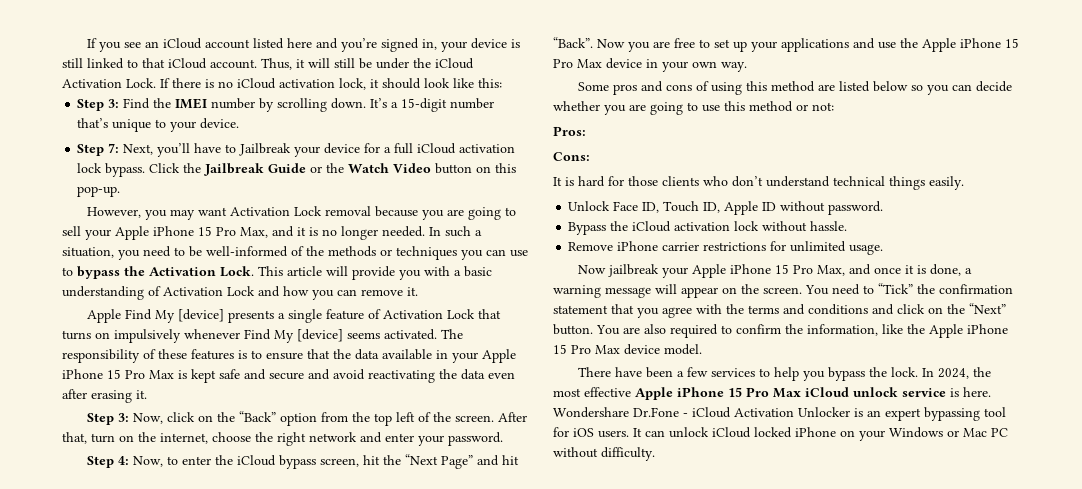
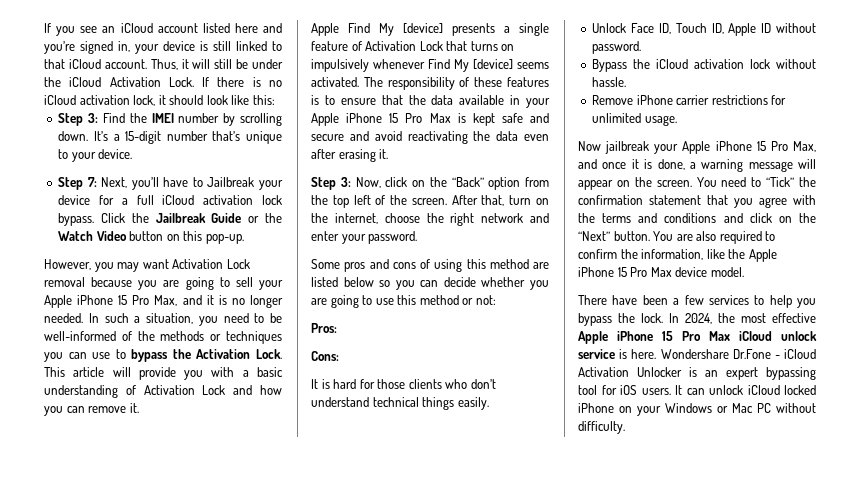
[87,454,520,469] [553,37,1019,52] [553,58,747,72] // Step 4: Now, to enter the iCloud bypass screen, hit the “Next Page” and hit “Back”. Now you are free to set up your applications and use the Apple iPhone 15 Pro Max device in your own way. -> (418, 237) none

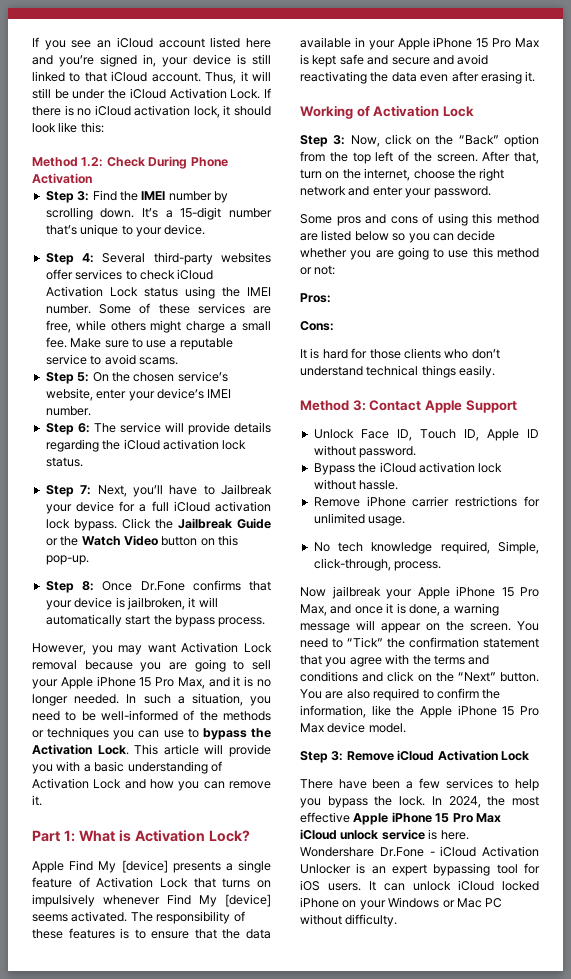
(275, 100) none -> [32,156,228,169] [32,173,92,184] // Method 1.2: Check During Phone Activation
(133, 154) none -> [45,252,271,265] [45,269,214,280] [45,286,271,299] [45,303,271,314] [45,320,271,333] [45,337,233,350] [45,354,178,365] [45,371,228,384] [45,388,232,401] [45,406,91,416] [45,422,271,435] [45,439,247,452] [45,457,83,467] // Step 4: Several third-party websites offer services to check iCloud Activation Lock status using the IMEI number. Some of these services are free, while others might charge a small fee. Make sure to use a reputable service to avoid scams. // Step 5: On the chosen service’s website, enter your device’s IMEI number. // Step 6: The service will provide details regarding the iCloud activation lock status.
(244, 239) none -> [45,580,271,593] [45,597,218,610] [45,614,266,627] // Step 8: Once Dr.Fone confirms that your device is jailbroken, it will automatically start the bypass process.
(139, 408) none -> [32,830,250,842] // Part 1: What is Activation Lock?
(389, 154) none -> [300,105,474,119] // Working of Activation Lock
(489, 403) none -> [300,400,517,413] // Method 3: Contact Apple Support
(677, 120) none -> [313,541,539,554] [313,558,442,571] // No tech knowledge required, Simple, click-through, process.
(744, 272) none -> [300,750,529,763] // Step 3: Remove iCloud Activation Lock

